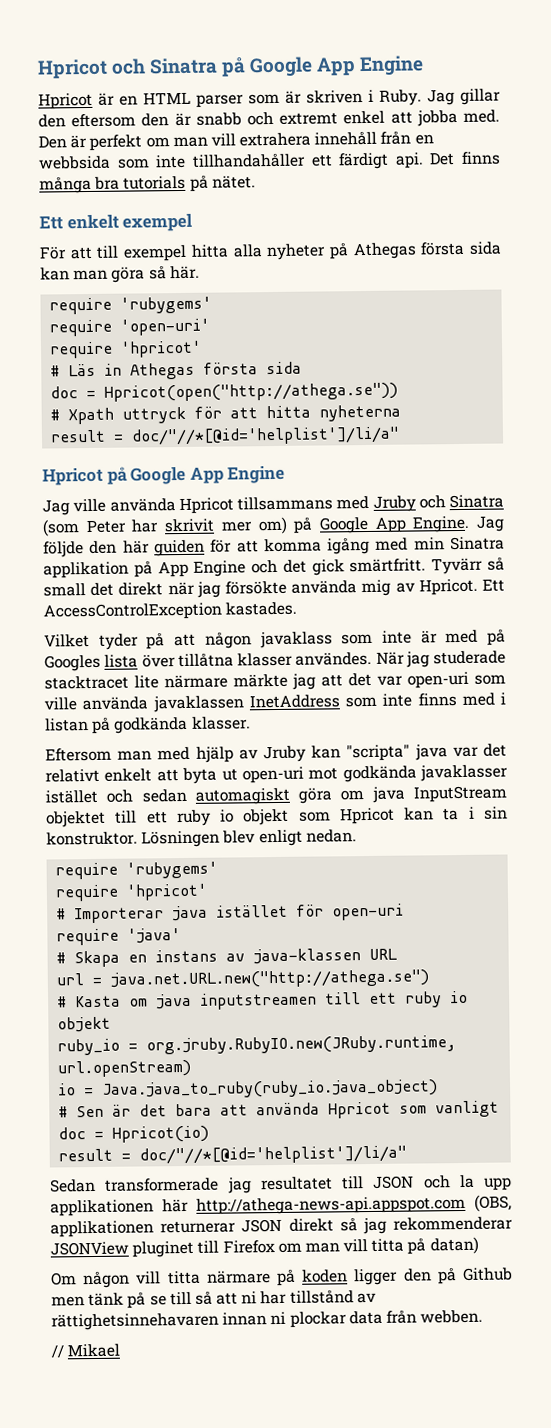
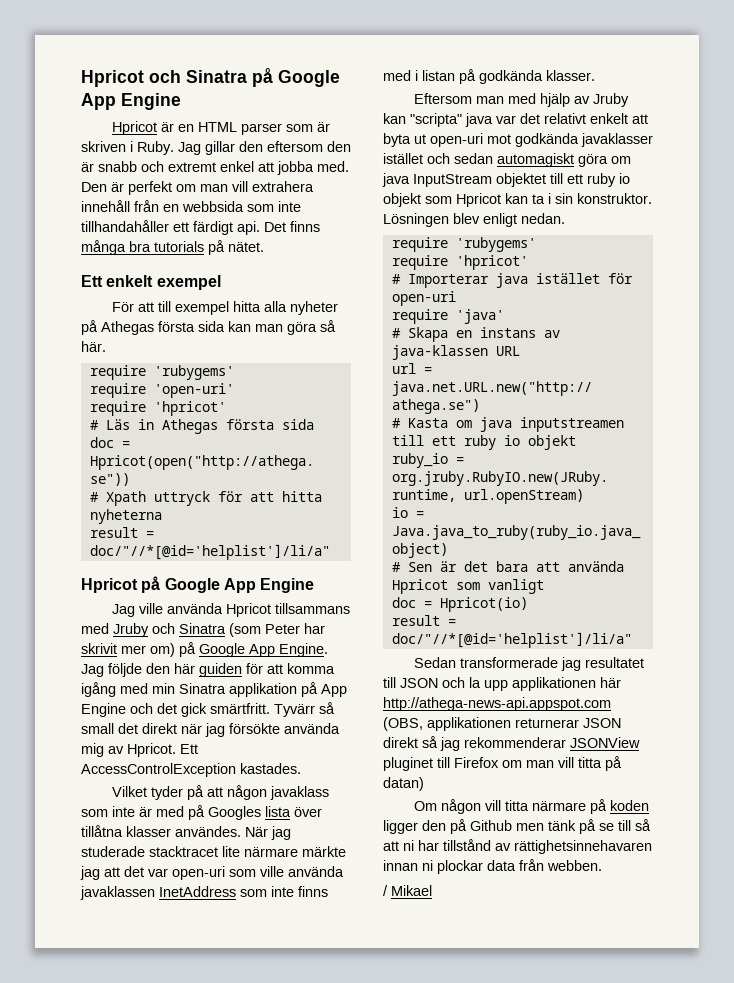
[51,1344,64,1358] // -> [383,885,388,896] /

